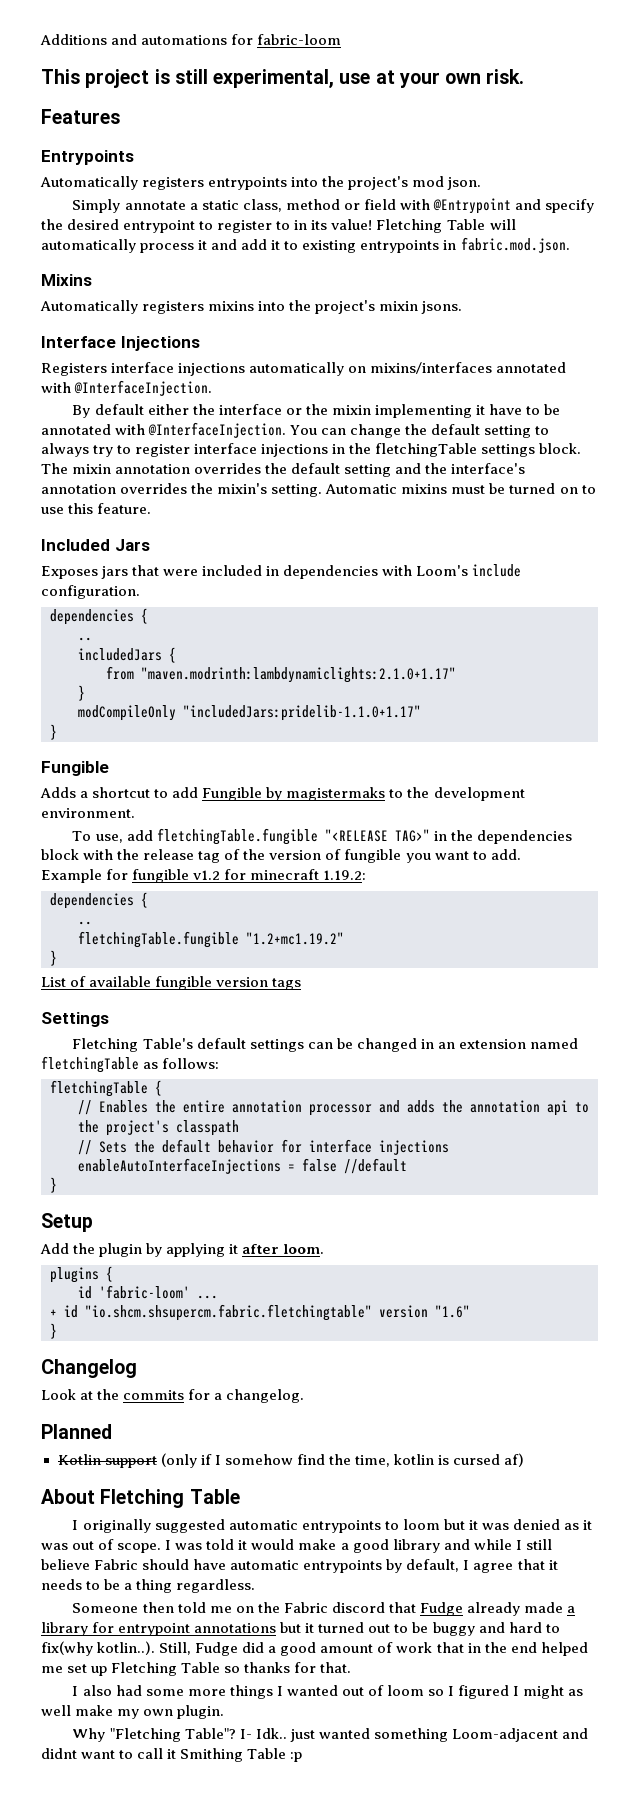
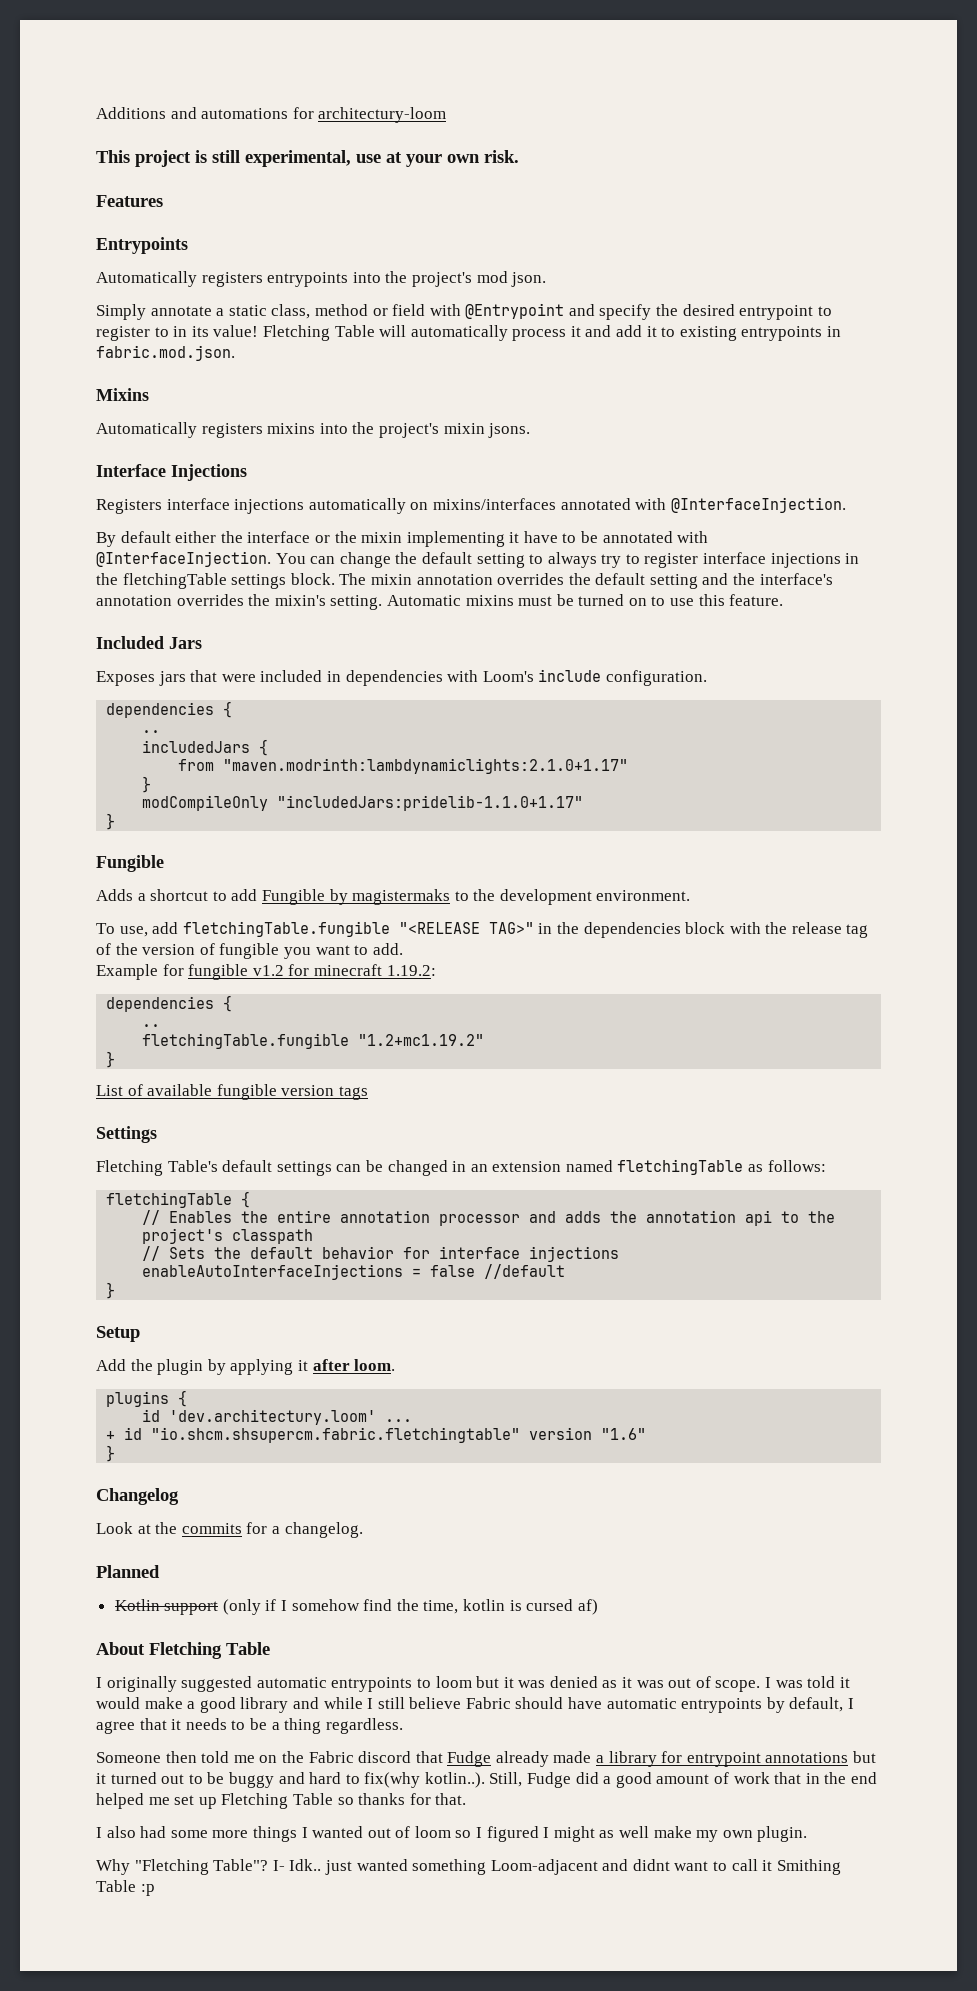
[257,34,342,45] fabric-loom -> [318,107,447,123] architectury-loom
[99,1285,190,1299] 'fabric-loom' -> [169,1409,377,1425] 'dev.architectury.loom'

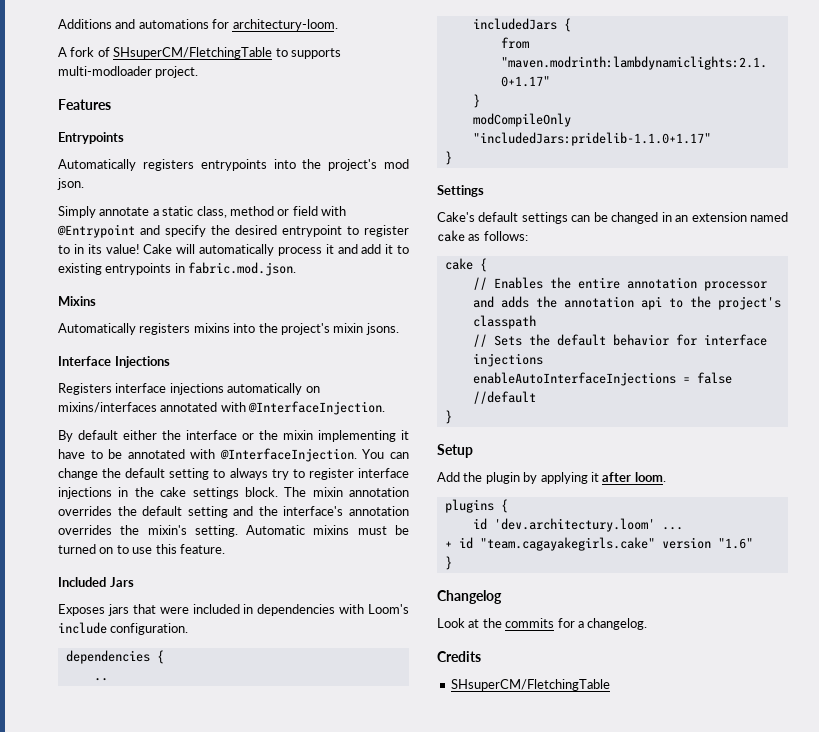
[318,107,447,123] [96,150,519,167] architectury-loom // This project is still experimental, use at your own risk. -> [232,19,338,31] [58,47,341,59] [58,66,199,78] architectury-loom. // A fork of SHsuperCM/FletchingTable to supports multi-modloader project.
[262,325,375,341] Fletching Table -> [143,244,173,254] Cake
[122,573,227,589] fletchingTable -> [160,487,187,497] cake
[96,855,164,872] [96,889,691,905] [96,921,869,938] [96,943,403,959] [96,964,436,980] [106,995,233,1012] [142,1024,161,1027] [142,1033,485,1049] [106,1051,116,1068] [96,1084,368,1100] // Fungible // Adds a shortcut to add Fungible by magistermaks to the development environment. // To use, add fletchingTable.fungible "<RELEASE TAG>" in the dependencies block with the release tag of the version of fungible you want to add. // Example for fungible v1.2 for minecraft 1.19.2: // dependencies { // .. // fletchingTable.fungible "1.2+mc1.19.2" // } // List of available fungible version tags -> (452, 158) none
[96,1160,218,1176] Fletching Table's -> [437,212,475,222] Cake's
[617,1159,744,1175] fletchingTable -> [437,230,465,242] cake
[106,1192,233,1208] fletchingTable -> [444,258,473,270] cake
[151,1427,521,1443] "io.shcm.shsupercm.fabric.fletchingtable" -> [479,537,655,551] "team.cagayakegirls.cake"
[96,1565,160,1578] [114,1599,598,1615] [96,1642,270,1659] [96,1676,850,1692] [96,1697,855,1713] [96,1718,403,1734] [96,1751,877,1767] [96,1772,877,1788] [96,1793,467,1809] [96,1826,808,1842] [96,1859,841,1875] [96,1880,155,1896] Planned // Kotlin support (only if I somehow find the time, kotlin is cursed af) // About Fletching Table // I originally suggested automatic entrypoints to loom but it was denied as it was out of scope. I was told it would make a good library and while I still believe Fabric should have automatic entrypoints by default, I agree that it needs to be a thing regardless. // Someone then told me on the Fabric discord that Fudge already made a library for entrypoint annotations but it turned out to be buggy and hard to fix(why kotlin..). Still, Fudge did a good amount of work that in the end helped me set up Fletching Table so thanks for that. // I also had some more things I wanted out of loom so I figured I might as well make my own plugin. // Why "Fletching Table"? I- Idk.. just wanted something Loom-adjacent and didnt want to call it Smithing Table :p -> [437,651,481,662] [450,679,610,691] Credits // SHsuperCM/FletchingTable

